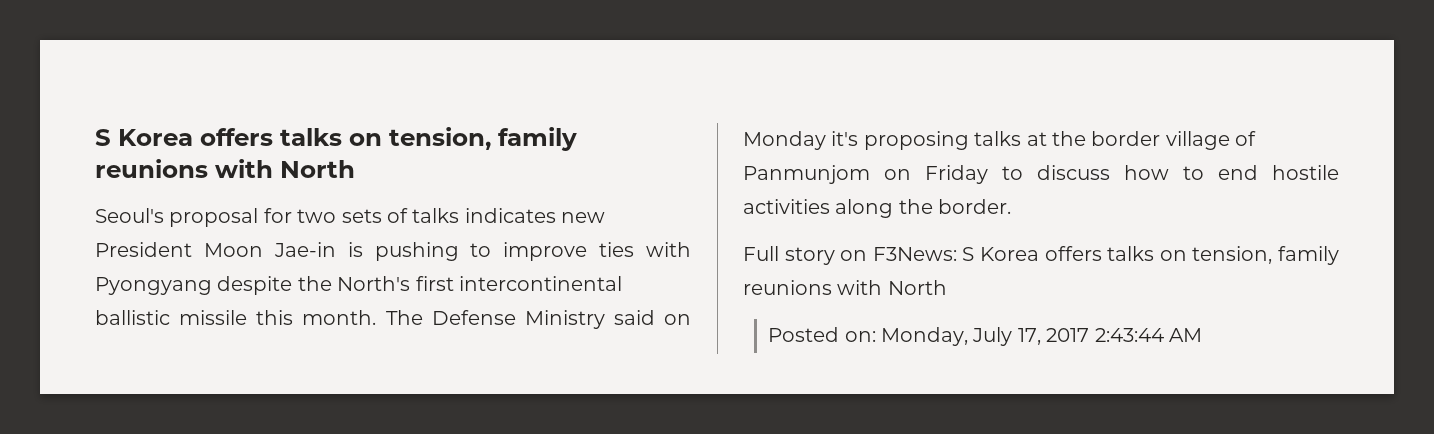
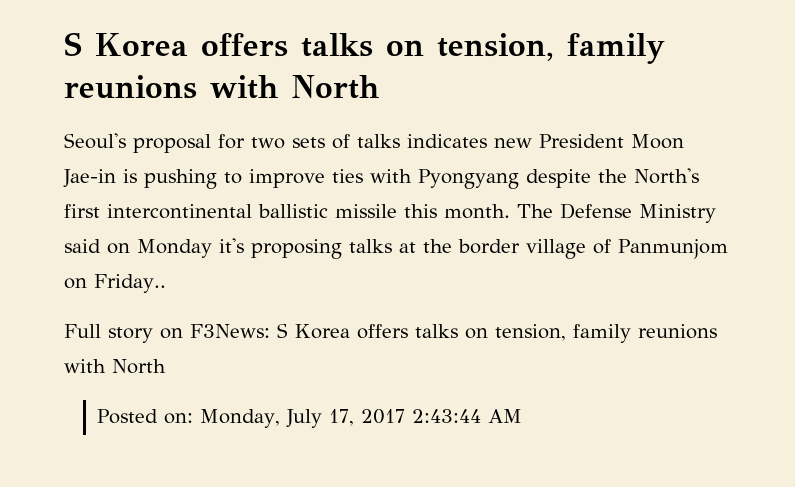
[925,165,1339,184] [743,199,1012,218] Friday to discuss how to end hostile activities along the border. -> [94,274,166,293] Friday..

